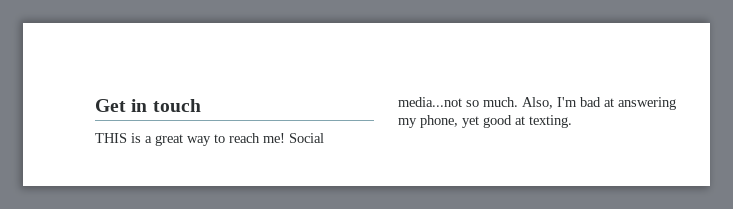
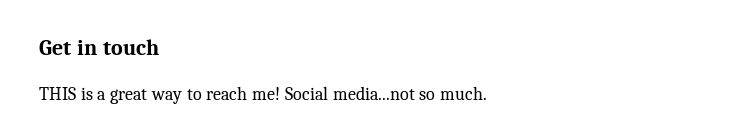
[522,97,676,110] [398,115,572,128] Also, I'm bad at answering my phone, yet good at texting. -> (487, 93) none

